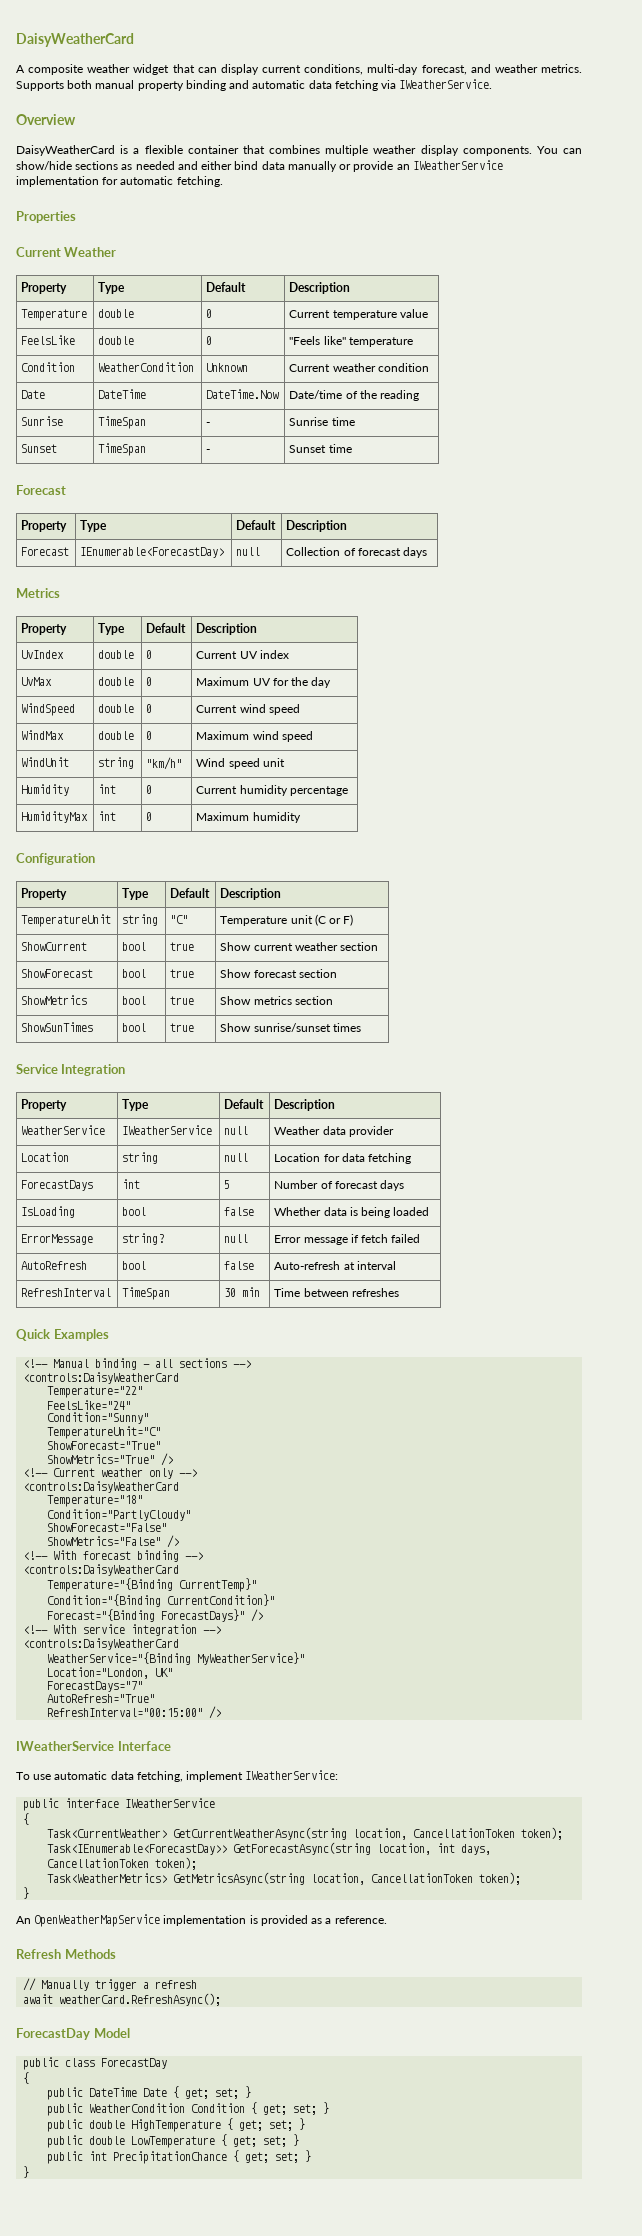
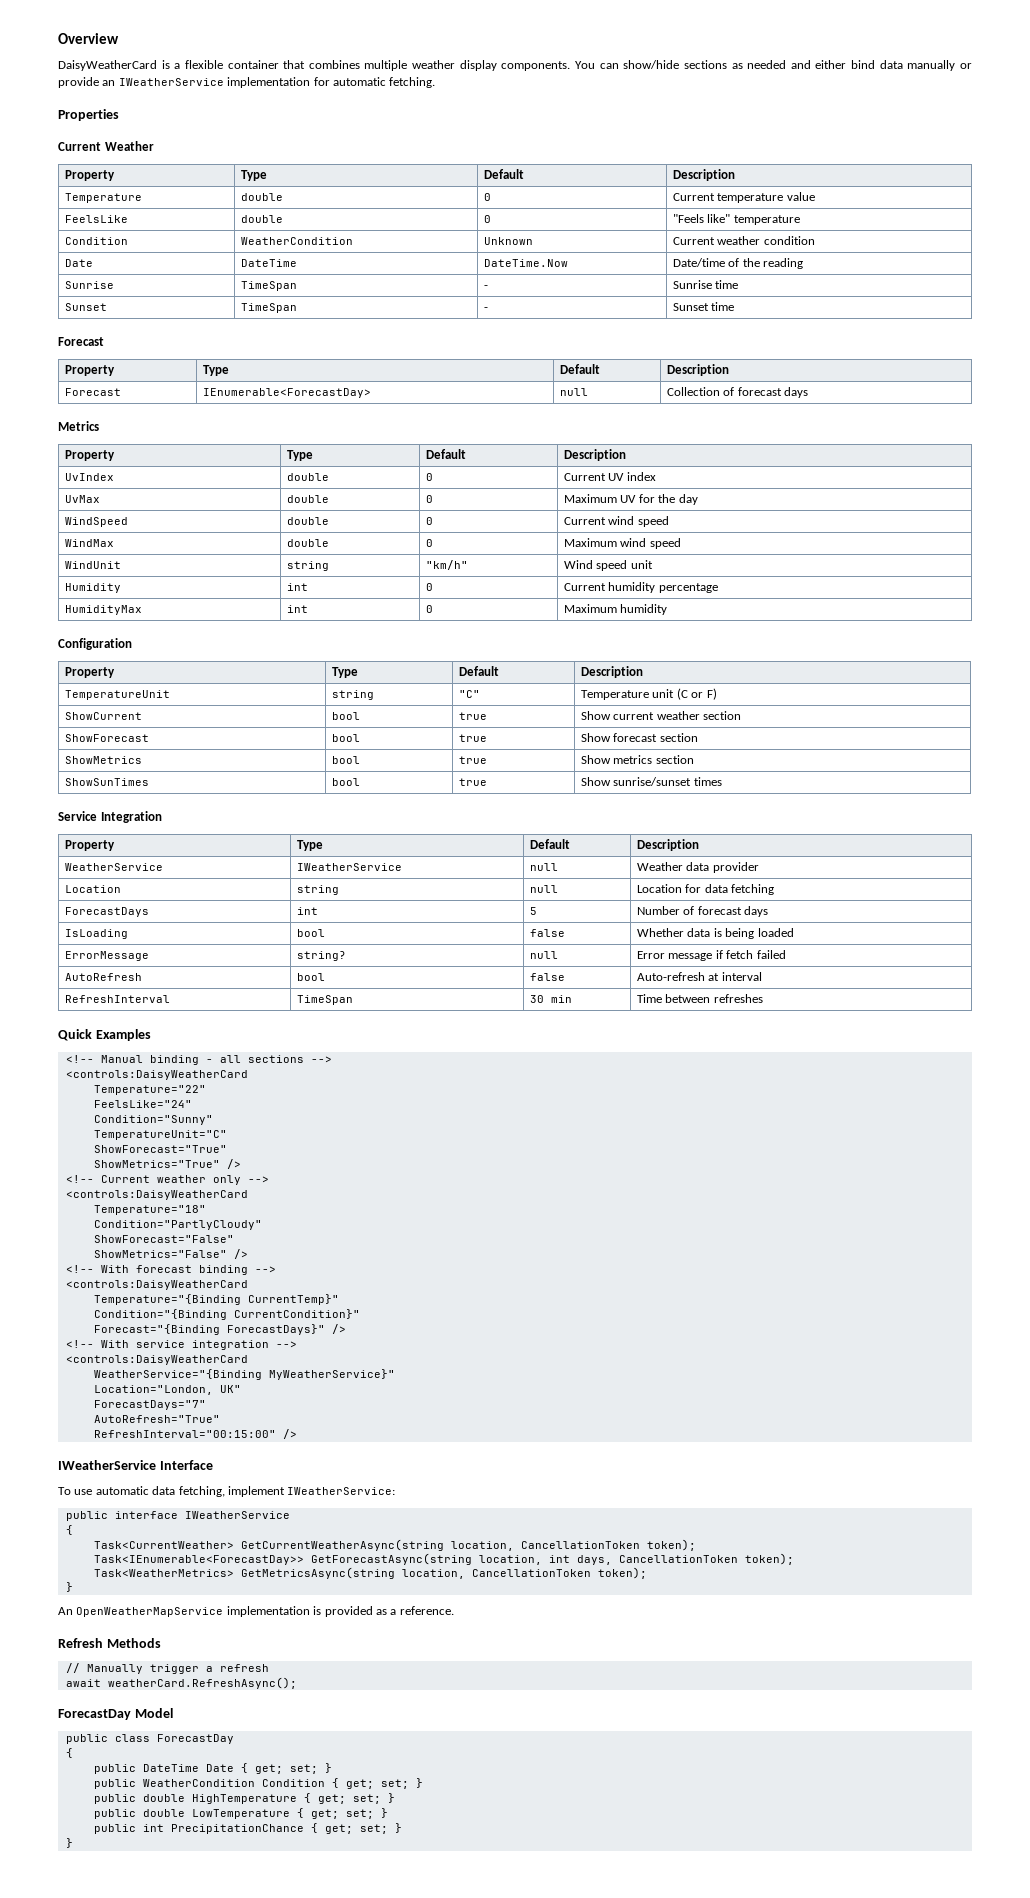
[16,33,134,47] [16,64,582,75] [16,79,493,91] DaisyWeatherCard // A composite weather widget that can display current conditions, multi-day forecast, and weather metrics. Supports both manual property binding and automatic data fetching via IWeatherService. // -> (58, 38) none

